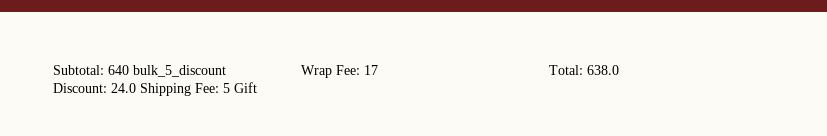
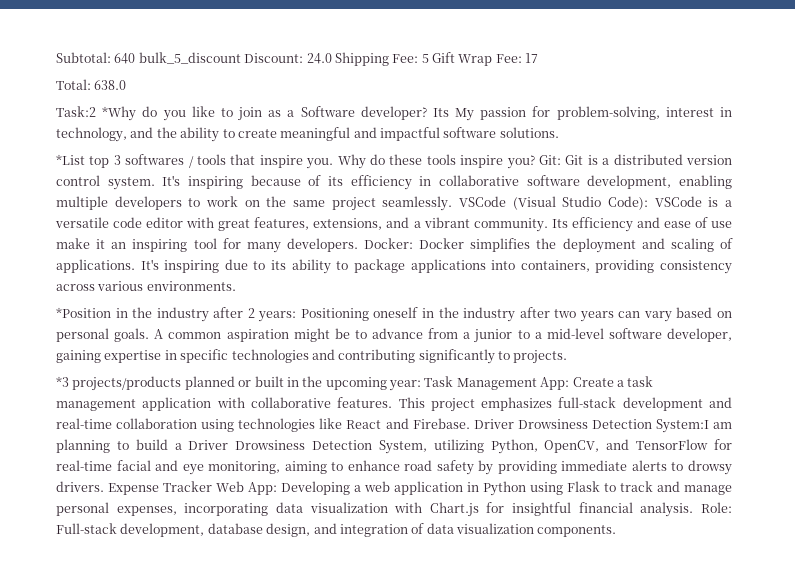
(619, 70) none -> [56,106,732,121] [56,127,559,142] [56,154,732,169] [56,175,732,190] [56,196,732,211] [55,217,732,232] [56,238,733,253] [56,259,733,274] [56,281,236,291] [56,307,732,322] [56,328,732,343] [56,349,568,364] [56,376,654,391] [56,397,732,412] [56,418,732,433] [56,439,732,454] [56,460,732,475] [56,481,732,496] [56,502,732,517] [56,523,617,537] // Task:2 *Why do you like to join as a Software developer? Its My passion for problem-solving, interest in technology, and the ability to create meaningful and impactful software solutions. // *List top 3 softwares / tools that inspire you. Why do these tools inspire you? Git: Git is a distributed version control system. It's inspiring because of its efficiency in collaborative software development, enabling multiple developers to work on the same project seamlessly. VSCode (Visual Studio Code): VSCode is a versatile code editor with great features, extensions, and a vibrant community. Its efficiency and ease of use make it an inspiring tool for many developers. Docker: Docker simplifies the deployment and scaling of applications. It's inspiring due to its ability to package applications into containers, providing consistency across various environments. // *Position in the industry after 2 years: Positioning oneself in the industry after two years can vary based on personal goals. A common aspiration might be to advance from a junior to a mid-level software developer, gaining expertise in specific technologies and contributing significantly to projects. // *3 projects/products planned or built in the upcoming year: Task Management App: Create a task management application with collaborative features. This project emphasizes full-stack development and real-time collaboration using technologies like React and Firebase. Driver Drowsiness Detection System:I am planning to build a Driver Drowsiness Detection System, utilizing Python, OpenCV, and TensorFlow for real-time facial and eye monitoring, aiming to enhance road safety by providing immediate alerts to drowsy drivers. Expense Tracker Web App: Developing a web application in Python using Flask to track and manage personal expenses, incorporating data visualization with Chart.js for insightful financial analysis. Role: Full-stack development, database design, and integration of data visualization components.

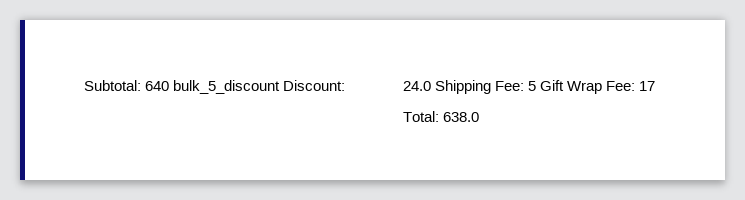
[56,106,732,121] [56,127,559,142] [56,154,732,169] [56,175,732,190] [56,196,732,211] [55,217,732,232] [56,238,733,253] [56,259,733,274] [56,281,236,291] [56,307,732,322] [56,328,732,343] [56,349,568,364] [56,376,654,391] [56,397,732,412] [56,418,732,433] [56,439,732,454] [56,460,732,475] [56,481,732,496] [56,502,732,517] [56,523,617,537] // Task:2 *Why do you like to join as a Software developer? Its My passion for problem-solving, interest in technology, and the ability to create meaningful and impactful software solutions. // *List top 3 softwares / tools that inspire you. Why do these tools inspire you? Git: Git is a distributed version control system. It's inspiring because of its efficiency in collaborative software development, enabling multiple developers to work on the same project seamlessly. VSCode (Visual Studio Code): VSCode is a versatile code editor with great features, extensions, and a vibrant community. Its efficiency and ease of use make it an inspiring tool for many developers. Docker: Docker simplifies the deployment and scaling of applications. It's inspiring due to its ability to package applications into containers, providing consistency across various environments. // *Position in the industry after 2 years: Positioning oneself in the industry after two years can vary based on personal goals. A common aspiration might be to advance from a junior to a mid-level software developer, gaining expertise in specific technologies and contributing significantly to projects. // *3 projects/products planned or built in the upcoming year: Task Management App: Create a task management application with collaborative features. This project emphasizes full-stack development and real-time collaboration using technologies like React and Firebase. Driver Drowsiness Detection System:I am planning to build a Driver Drowsiness Detection System, utilizing Python, OpenCV, and TensorFlow for real-time facial and eye monitoring, aiming to enhance road safety by providing immediate alerts to drowsy drivers. Expense Tracker Web App: Developing a web application in Python using Flask to track and manage personal expenses, incorporating data visualization with Chart.js for insightful financial analysis. Role: Full-stack development, database design, and integration of data visualization components. -> (480, 117) none

